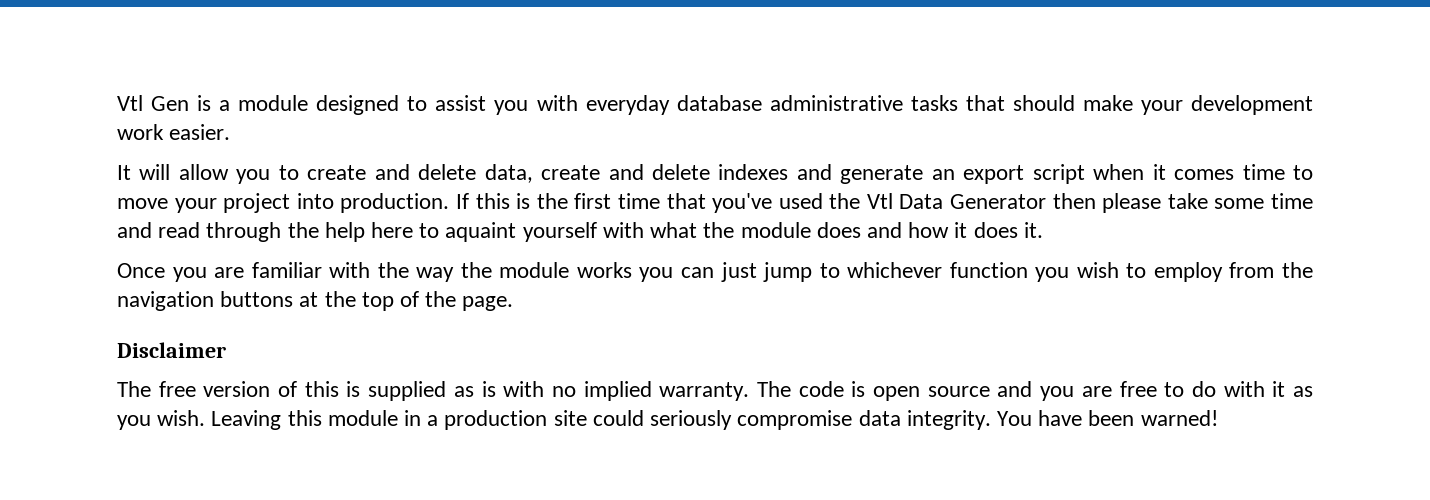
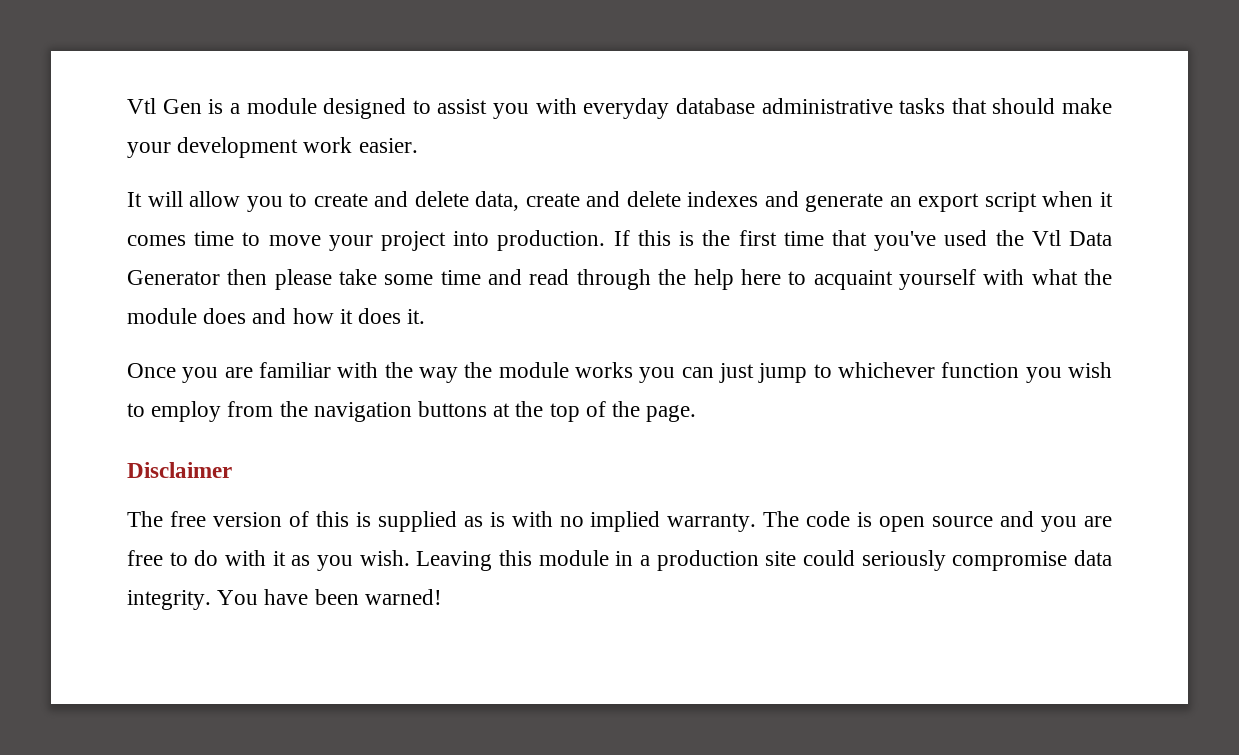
[445,222,517,242] aquaint -> [813,270,893,290] acquaint

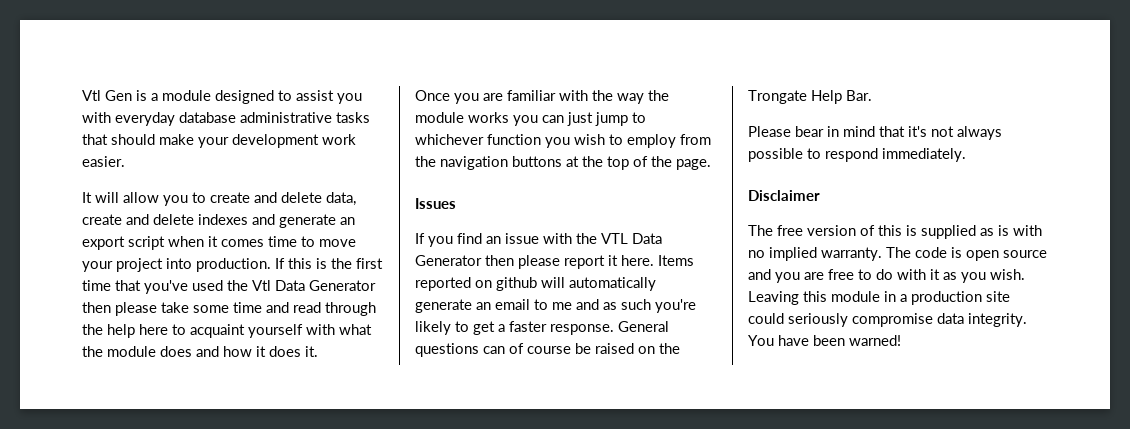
(697, 413) none -> [415,198,456,209] [415,233,662,247] [415,255,694,269] [415,277,656,291] [415,299,696,313] [415,321,669,335] [415,343,680,357] [748,90,872,104] [748,126,1002,140] [748,148,966,162] // Issues // If you find an issue with the VTL Data Generator then please report it here. Items reported on github will automatically generate an email to me and as such you're likely to get a faster response. General questions can of course be raised on the Trongate Help Bar. // Please bear in mind that it's not always possible to respond immediately.

